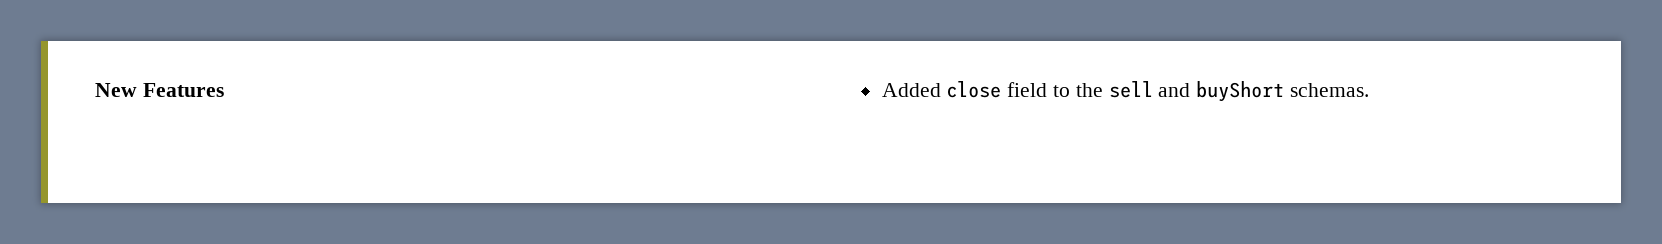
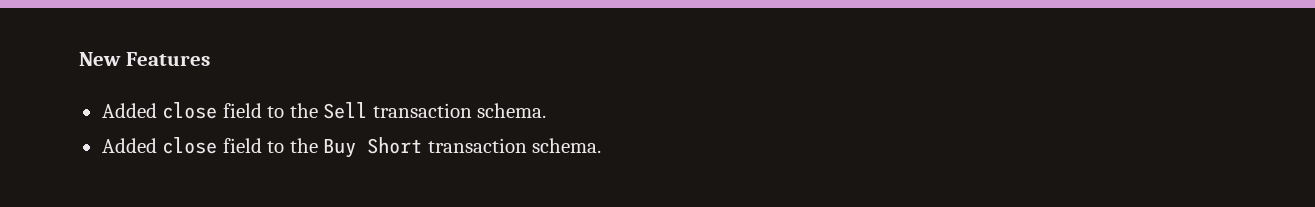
[1108,81,1370,102] sell and buyShort schemas. -> [323,102,547,119] [101,137,602,158] Sell transaction schema. // Added close field to the Buy Short transaction schema.

